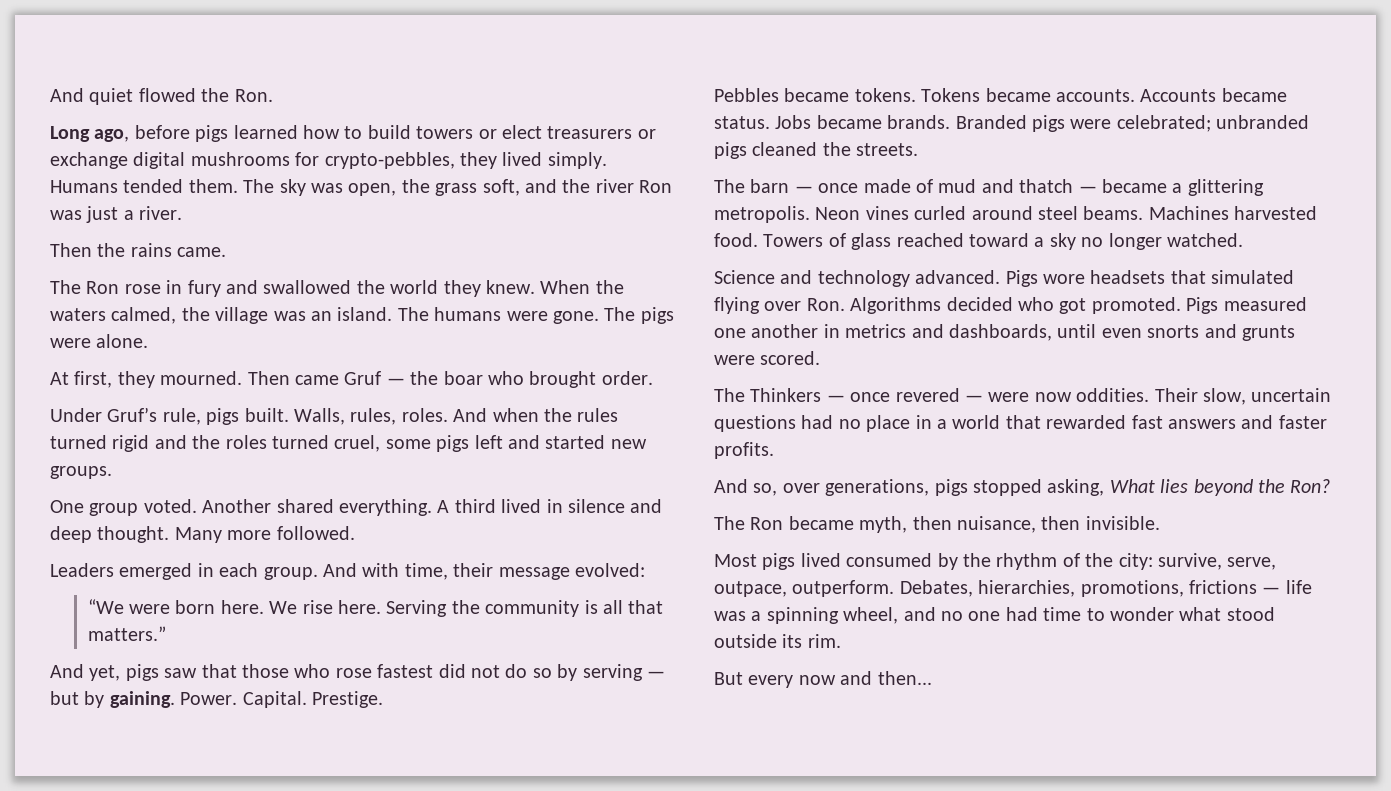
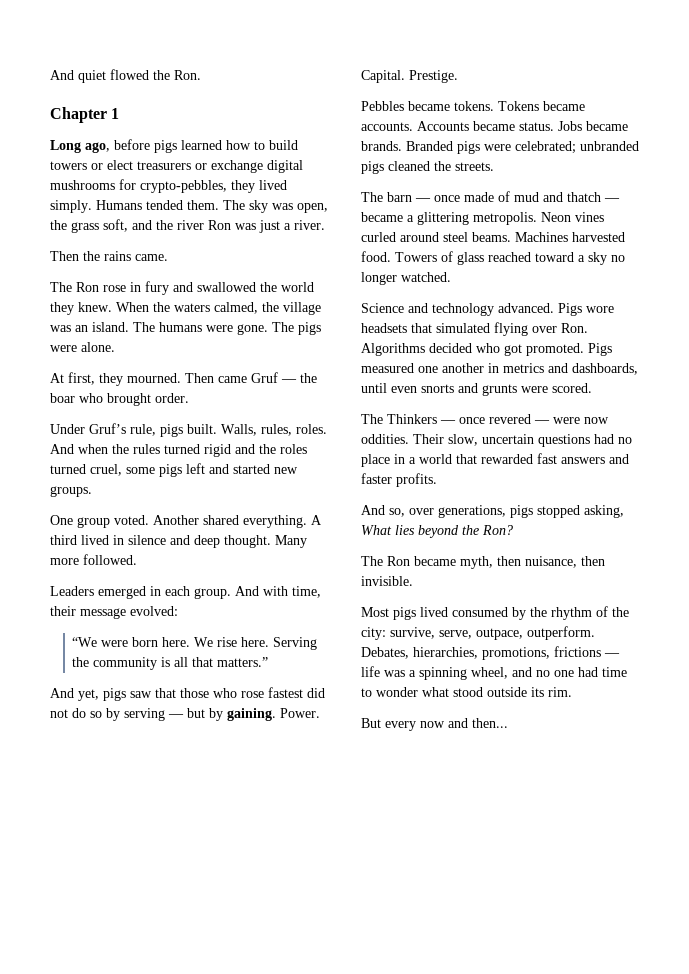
(273, 95) none -> [50,107,120,123] // Chapter 1

